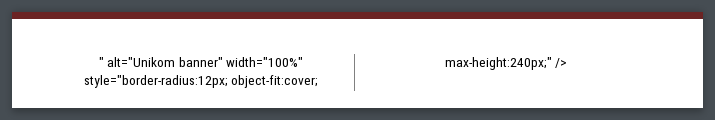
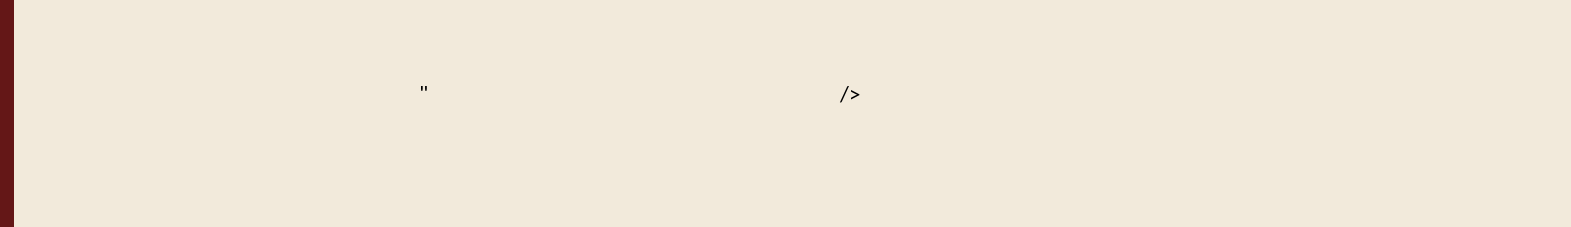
[107,57,304,67] [83,75,319,88] [444,57,552,70] alt="Unikom banner" width="100%" style="border-radius:12px; object-fit:cover; max-height:240px;" -> (428, 94) //

